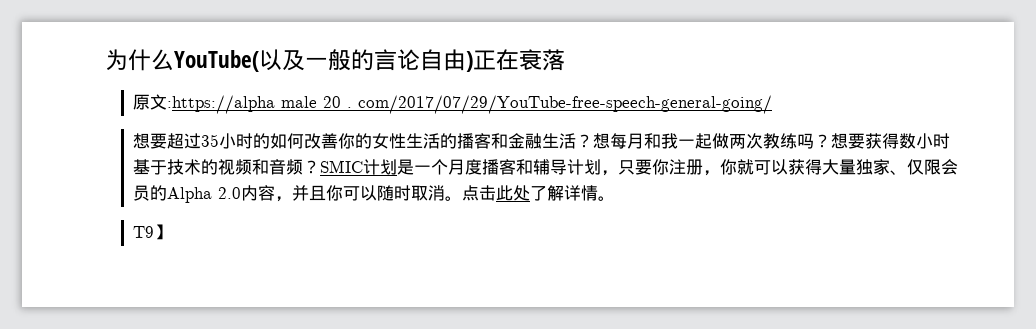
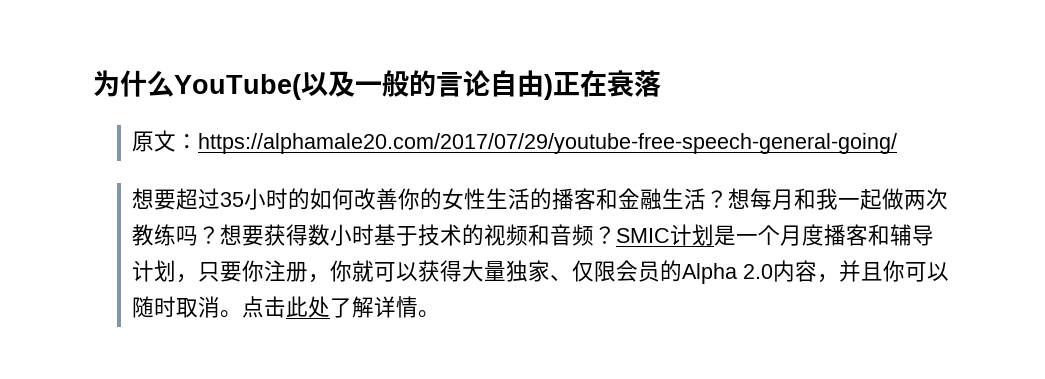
[167,95,773,114] :https://alpha male 20 . com/2017/07/29/YouTube-free-speech-general-going/ -> [176,133,898,154] ：https://alphamale20.com/2017/07/29/youtube-free-speech-general-going/
[133,224,172,240] // T9】 -> (441, 314) none

